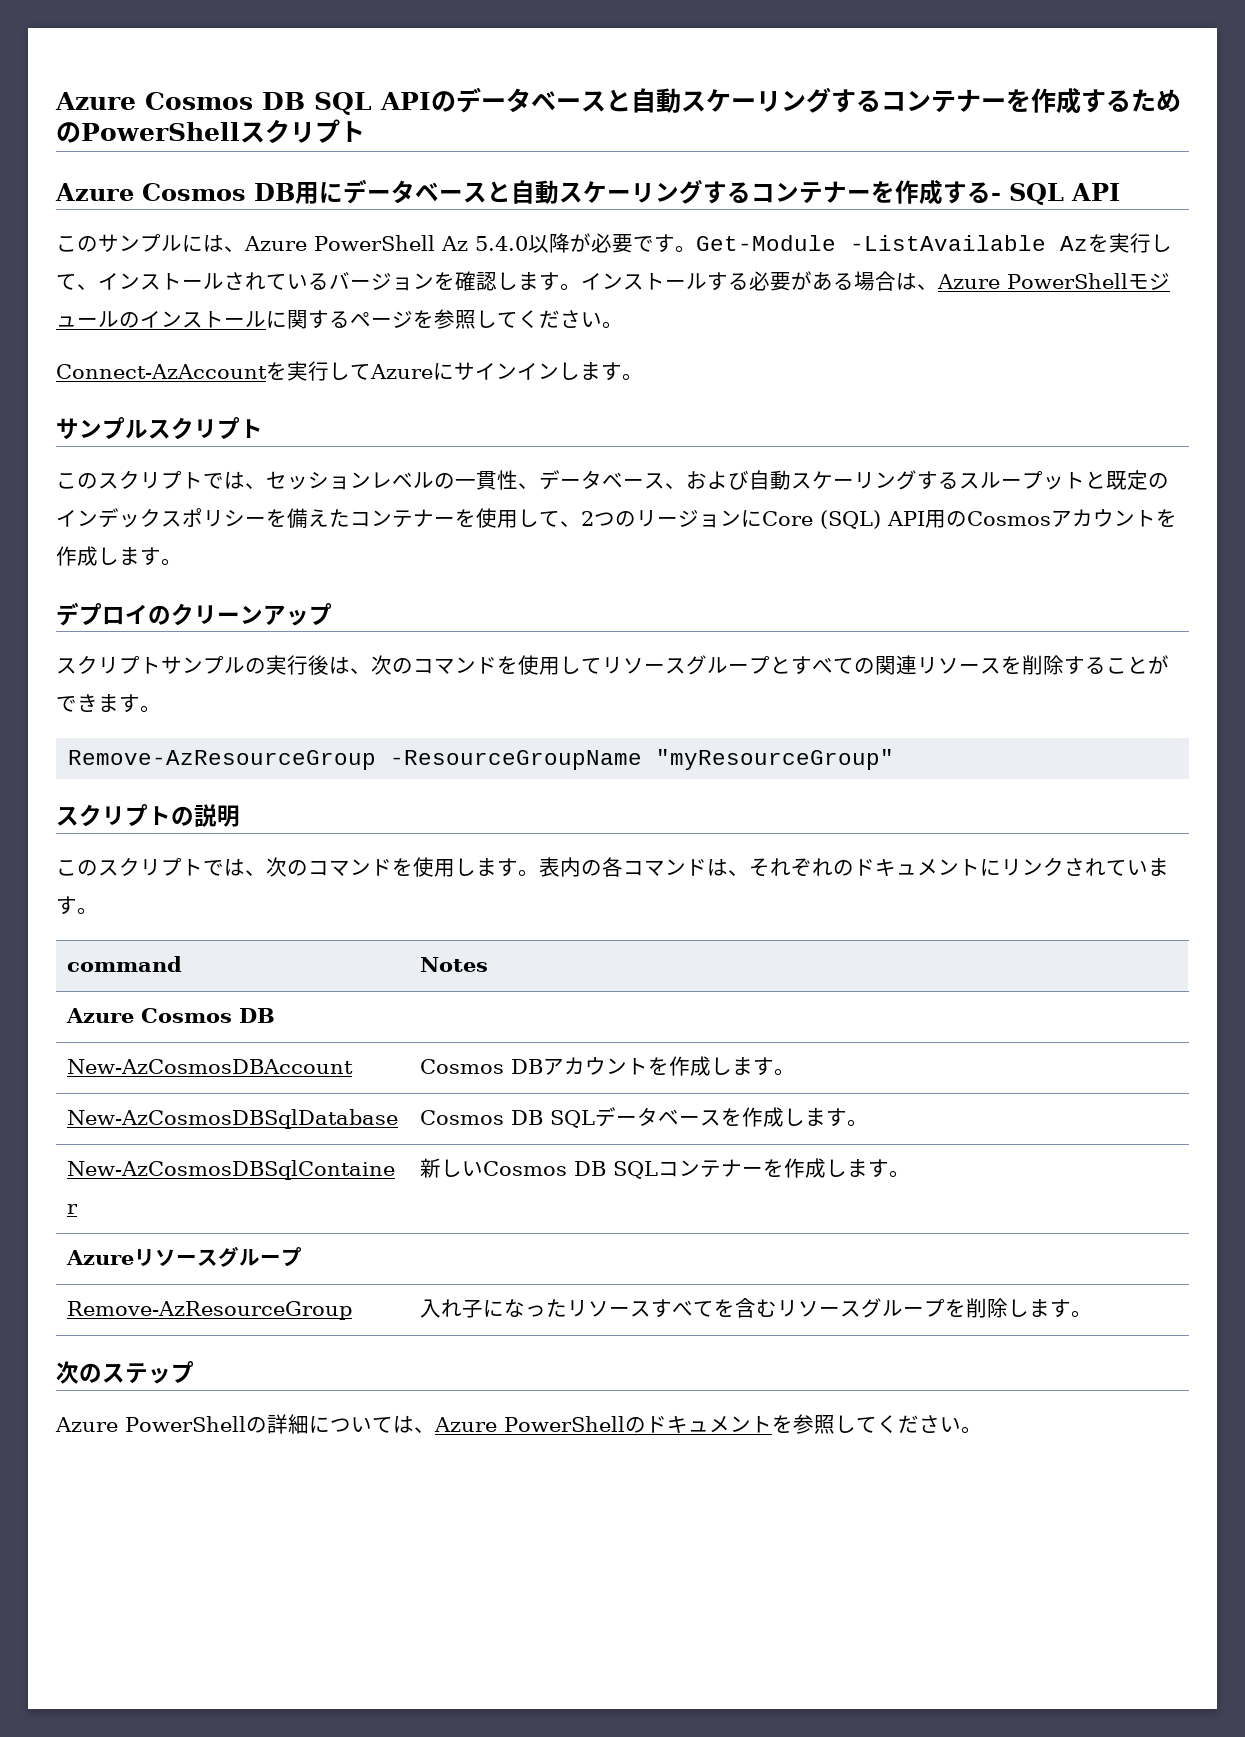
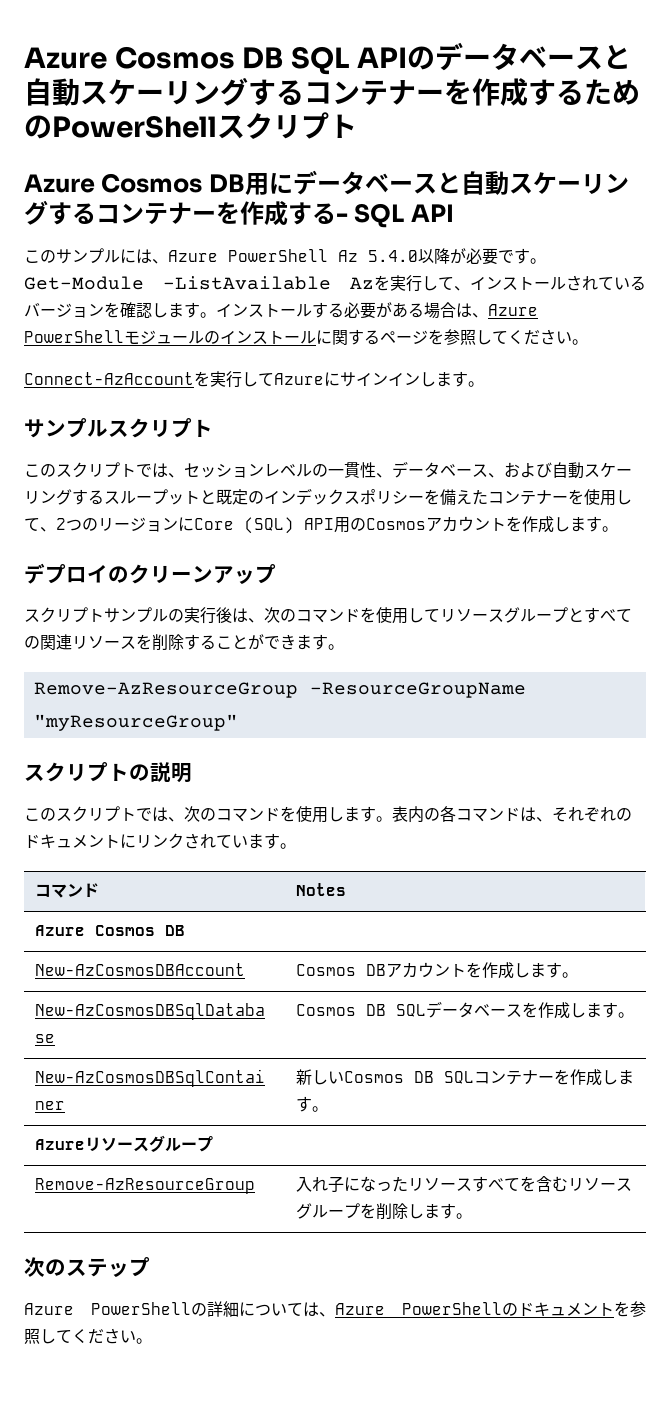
[67,956,183,972] command -> [35,883,100,898] コマンド

